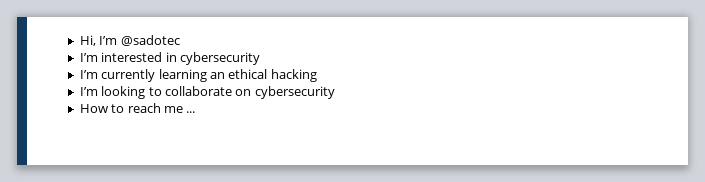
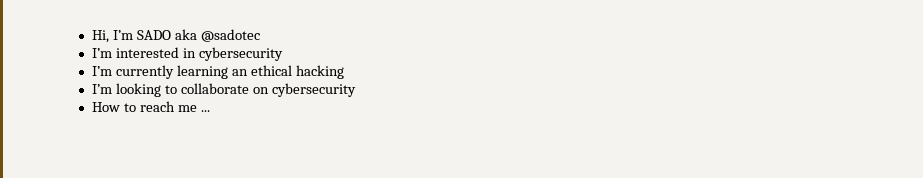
(118, 40) none -> [136,29,197,40] SADO aka

